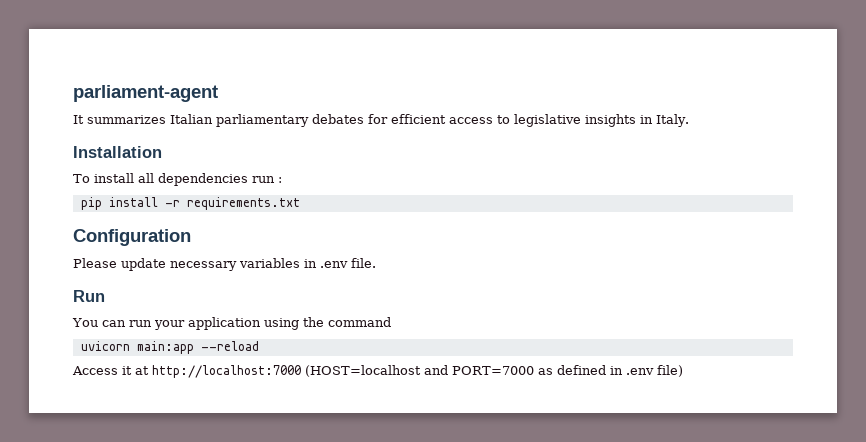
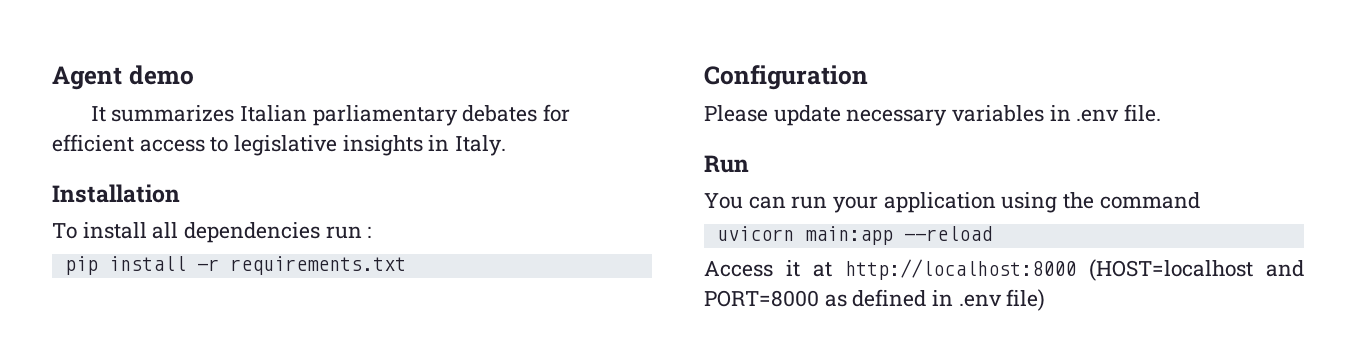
[73,85,218,102] parliament-agent -> [52,65,194,90] Agent demo
[152,365,301,378] http://localhost:7000 -> [845,259,1076,280] http://localhost:8000
[452,366,534,375] PORT=7000 -> [704,290,819,307] PORT=8000

